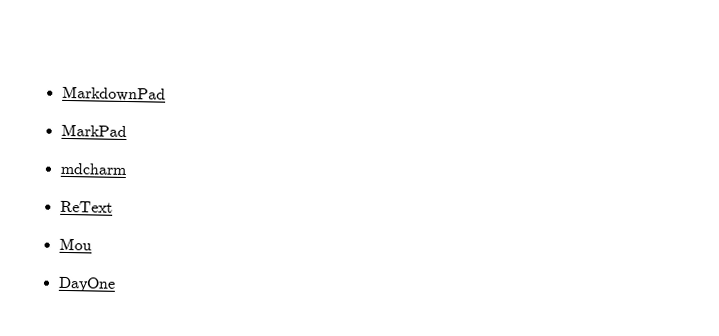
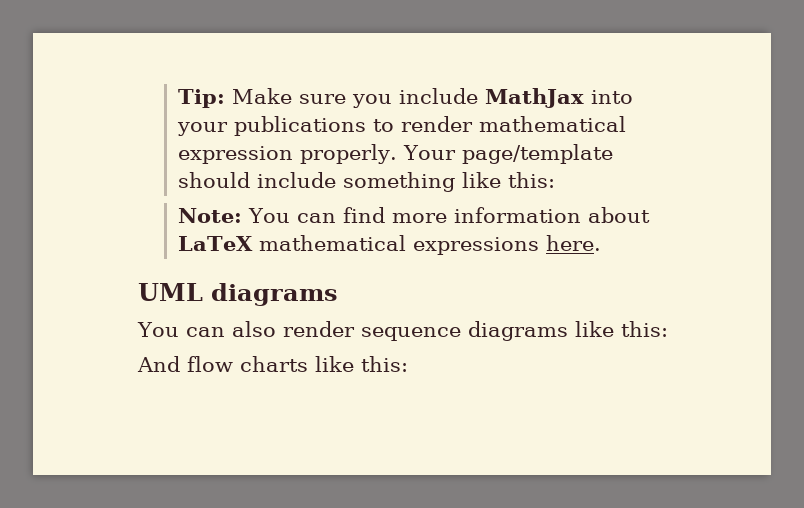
[61,85,166,102] [60,123,127,138] [59,162,128,176] [59,200,113,213] [58,237,92,251] [57,276,116,292] MarkdownPad // MarkPad // mdcharm // ReText // Mou // DayOne -> [178,88,634,108] [177,116,627,136] [178,144,614,164] [178,172,556,192] [178,207,651,223] [178,235,602,255] [138,283,338,306] [137,321,668,341] [137,356,408,372] Tip: Make sure you include MathJax into your publications to render mathematical expression properly. Your page/template should include something like this: // Note: You can find more information about LaTeX mathematical expressions here. // UML diagrams // You can also render sequence diagrams like this: // And flow charts like this:

